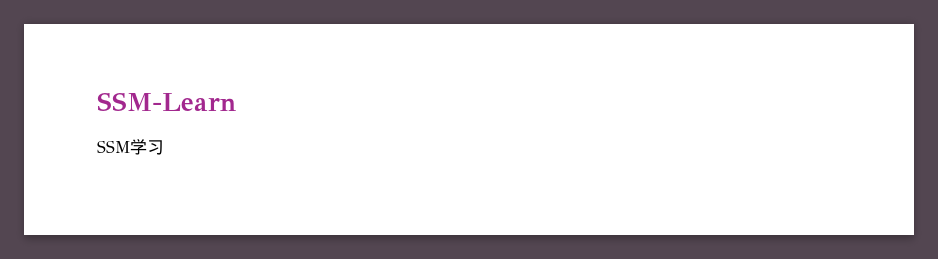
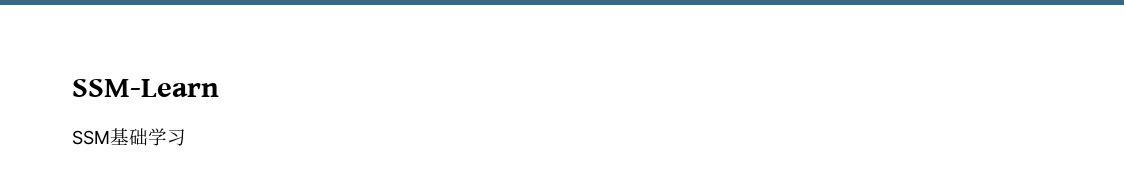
(130, 146) none -> [110,128,148,146] 基础

